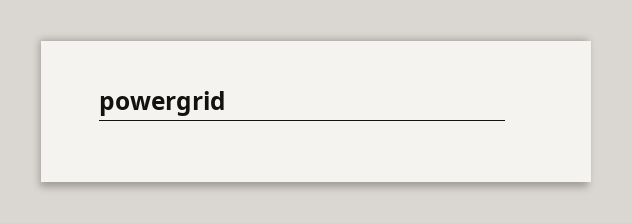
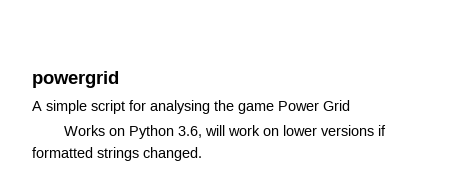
(226, 103) none -> [32,100,350,114] [63,125,386,139] [32,147,202,161] // A simple script for analysing the game Power Grid // Works on Python 3.6, will work on lower versions if formatted strings changed.

